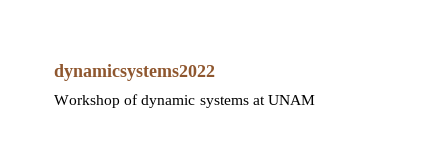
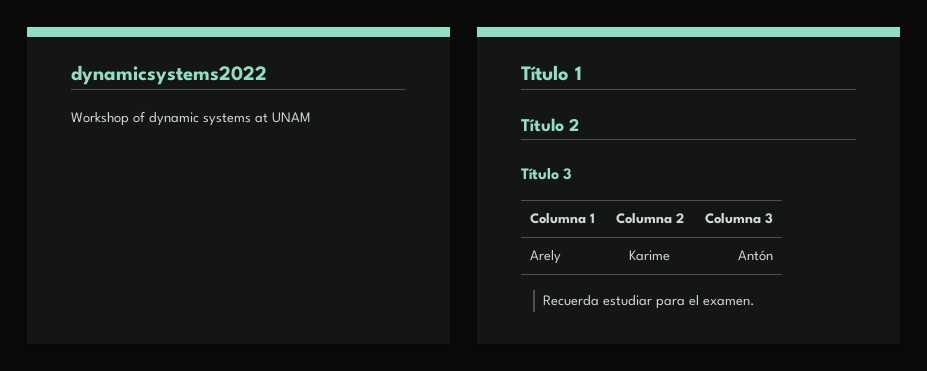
(315, 100) none -> [521,65,582,81] [521,118,579,132] [521,168,573,180] [529,213,595,224] [615,213,684,224] [705,213,774,224] [529,250,561,264] [629,250,670,261] [738,250,774,261] [542,295,755,309] // Título 1 // Título 2 // Título 3 // Columna 1 | Columna 2 | Columna 3 // Arely | Karime | Antón // Recuerda estudiar para el examen.

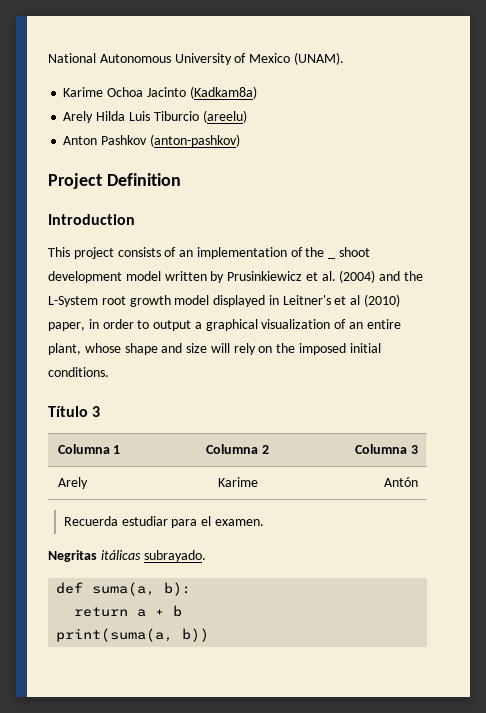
[71,65,267,85] [71,111,311,126] [521,65,582,81] [521,118,579,132] dynamicsystems2022 // Workshop of dynamic systems at UNAM // Título 1 // Título 2 -> [48,52,344,65] [63,86,257,99] [63,110,247,123] [63,134,240,147] [48,173,181,189] [48,214,135,225] [48,247,325,259] [328,257,336,259] [339,247,371,257] [48,270,424,283] [48,294,401,307] [48,319,401,331] [48,343,381,355] [48,367,109,377] National Autonomous University of Mexico (UNAM). // Karime Ochoa Jacinto (Kadkam8a) // Arely Hilda Luis Tiburcio (areelu) // Anton Pashkov (anton-pashkov) // Project Definition // Introduction // This project consists of an implementation of the _ shoot development model written by Prusinkiewicz et al. (2004) and the L-System root growth model displayed in Leitner's et al (2010) paper, in order to output a graphical visualization of an entire plant, whose shape and size will rely on the imposed initial conditions.
(755, 302) none -> [48,550,206,562] [56,582,192,596] [74,605,183,617] [56,628,210,642] // Negritas itálicas subrayado. // def suma(a, b): // return a + b // print(suma(a, b))

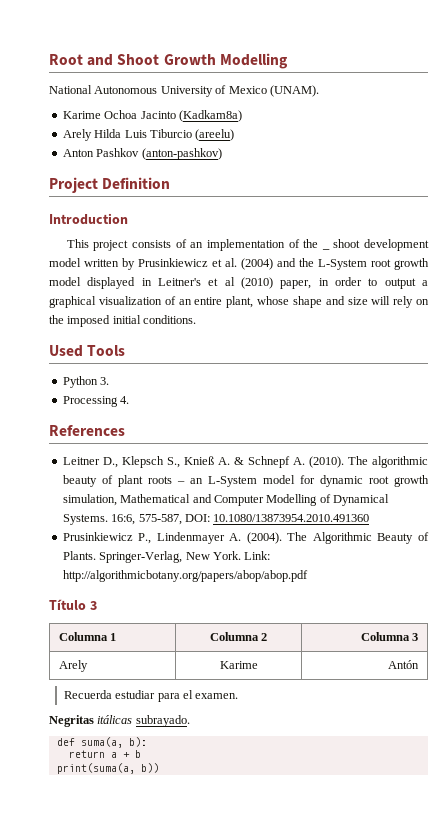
(48, 58) none -> [49,53,288,69] Root and Shoot Growth Modelling //
(109, 372) none -> [49,345,126,357] [62,376,110,388] [62,396,130,407] [49,425,125,436] [62,456,428,468] [62,475,429,487] [62,494,389,506] [62,514,370,525] [62,532,429,544] [62,551,271,563] [62,570,308,582] // Used Tools // Python 3. // Processing 4. // References // Leitner D., Klepsch S., Knieß A. & Schnepf A. (2010). The algorithmic beauty of plant roots – an L-System model for dynamic root growth simulation, Mathematical and Computer Modelling of Dynamical Systems. 16:6, 575-587, DOI: 10.1080/13873954.2010.491360 // Prusinkiewicz P., Lindenmayer A. (2004). The Algorithmic Beauty of Plants. Springer-Verlag, New York. Link: http://algorithmicbotany.org/papers/abop/abop.pdf

